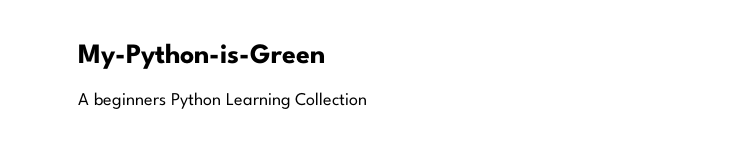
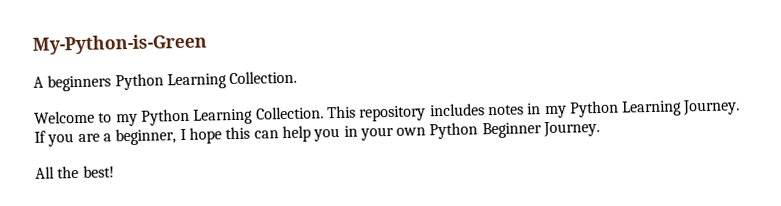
[295,92,368,106] Collection -> [229,70,298,85] [34,99,741,127] [34,120,601,147] [35,165,115,179] Collection. // Welcome to my Python Learning Collection. This repository includes notes in my Python Learning Journey. If you are a beginner, I hope this can help you in your own Python Beginner Journey. // All the best!

